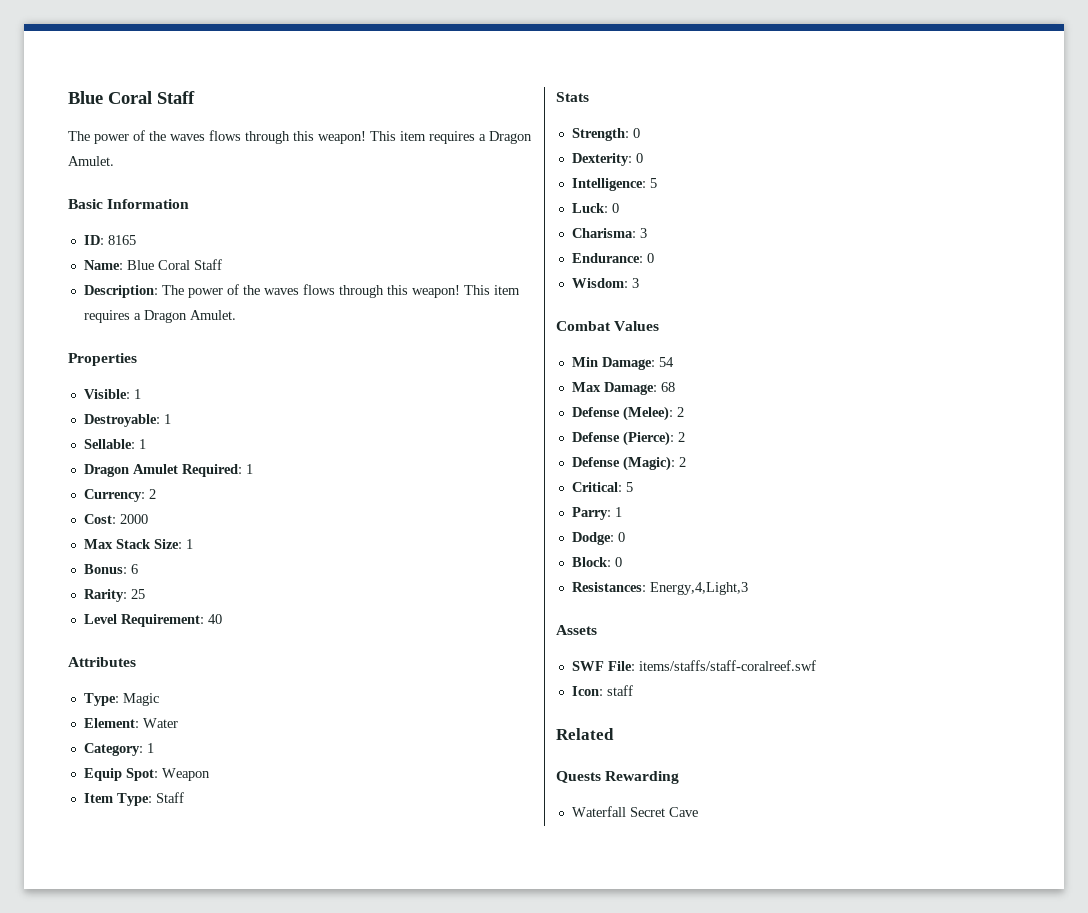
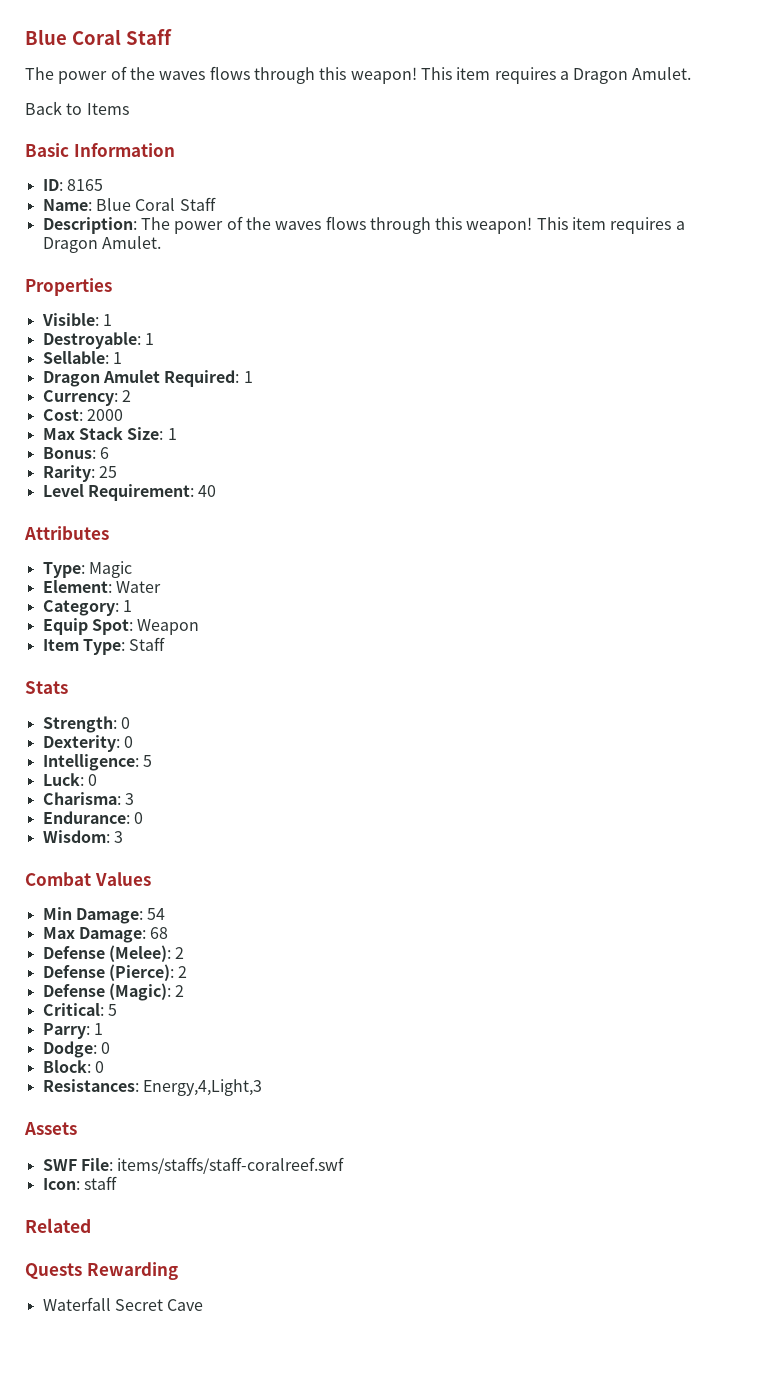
(114, 161) none -> [25,101,129,115] // Back to Items

